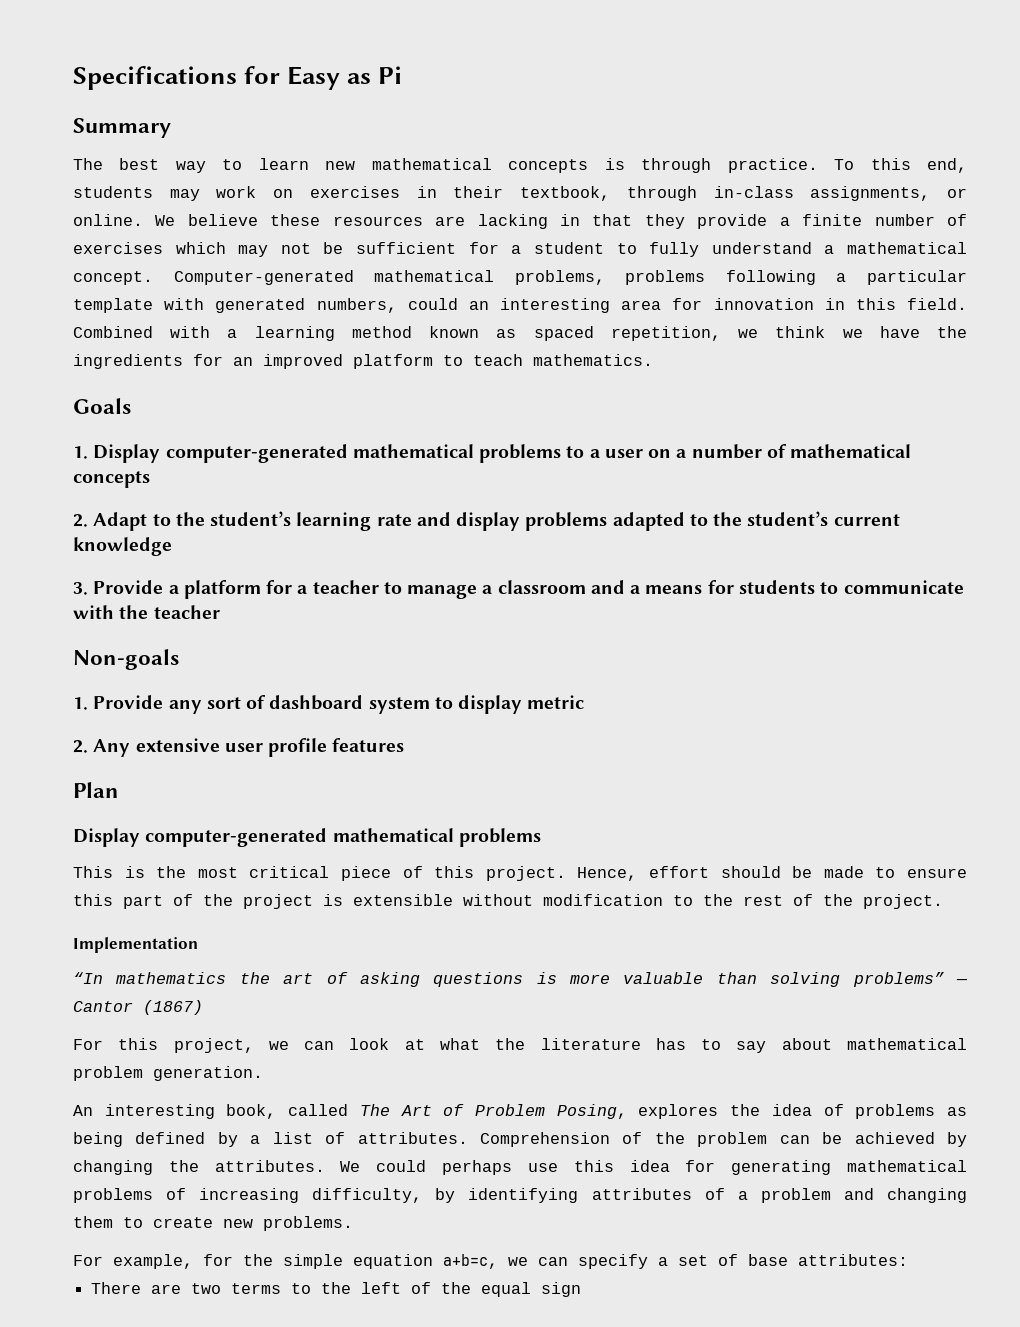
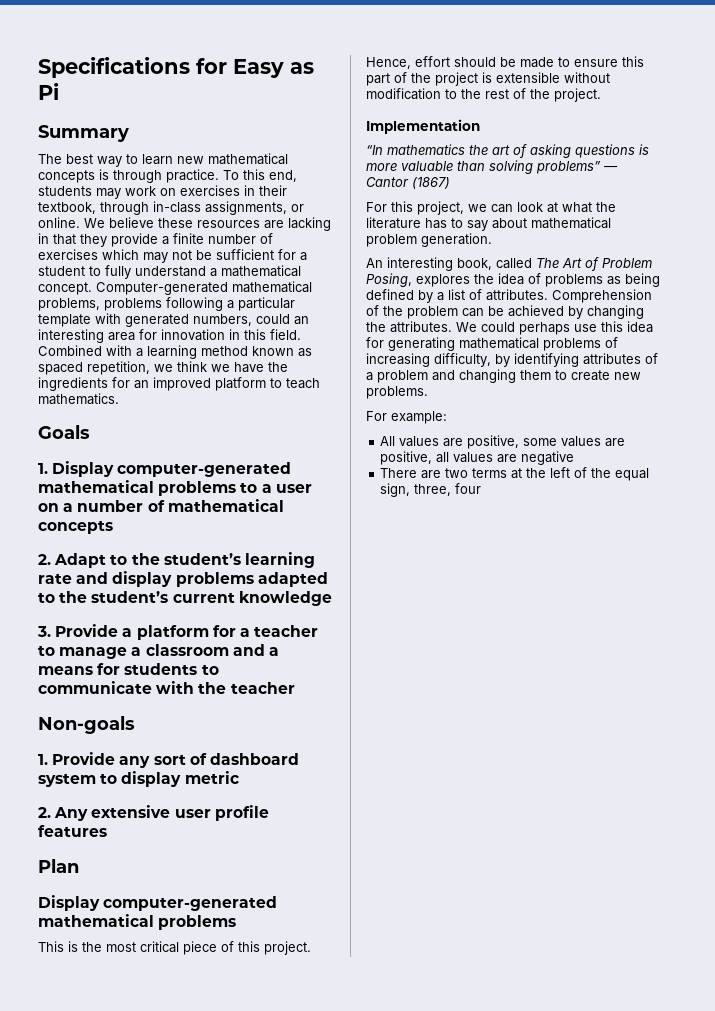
[113,1254,908,1269] example, for the simple equation a+b=c, we can specify a set of base attributes: -> [391,411,447,424] [380,435,626,449] [380,451,575,465] example: // All values are positive, some values are positive, all values are negative
[291,1283,312,1294] to -> [511,468,523,479] at
[541,1282,582,1297] sign -> [380,483,482,497] sign, three, four

